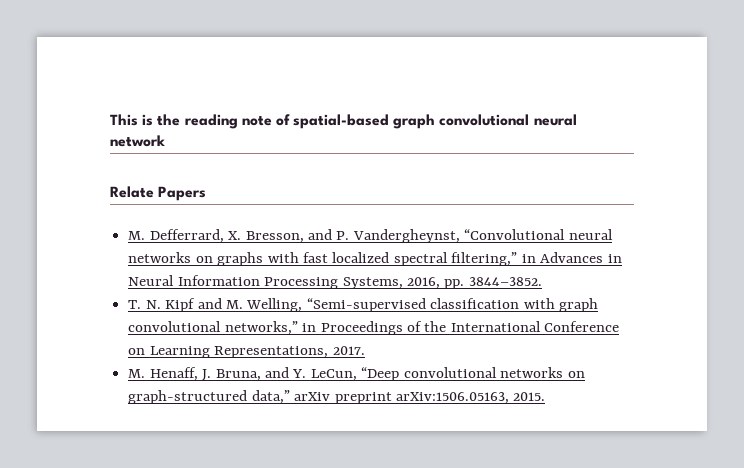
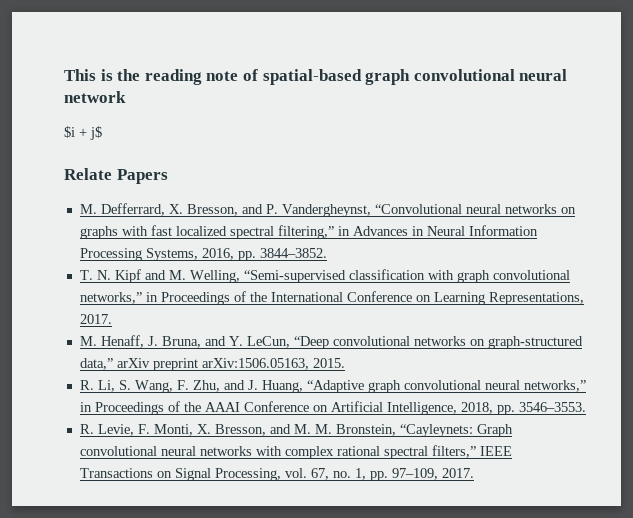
(165, 141) none -> [64,126,102,140] // $i + j$
(546, 396) none -> [79,380,586,393] [79,401,586,415] [79,424,513,437] [79,445,512,459] [79,468,474,481] // R. Li, S. Wang, F. Zhu, and J. Huang, “Adaptive graph convolutional neural networks,” in Proceedings of the AAAI Conference on Artificial Intelligence, 2018, pp. 3546–3553. // R. Levie, F. Monti, X. Bresson, and M. M. Bronstein, “Cayleynets: Graph convolutional neural networks with complex rational spectral filters,” IEEE Transactions on Signal Processing, vol. 67, no. 1, pp. 97–109, 2017.

